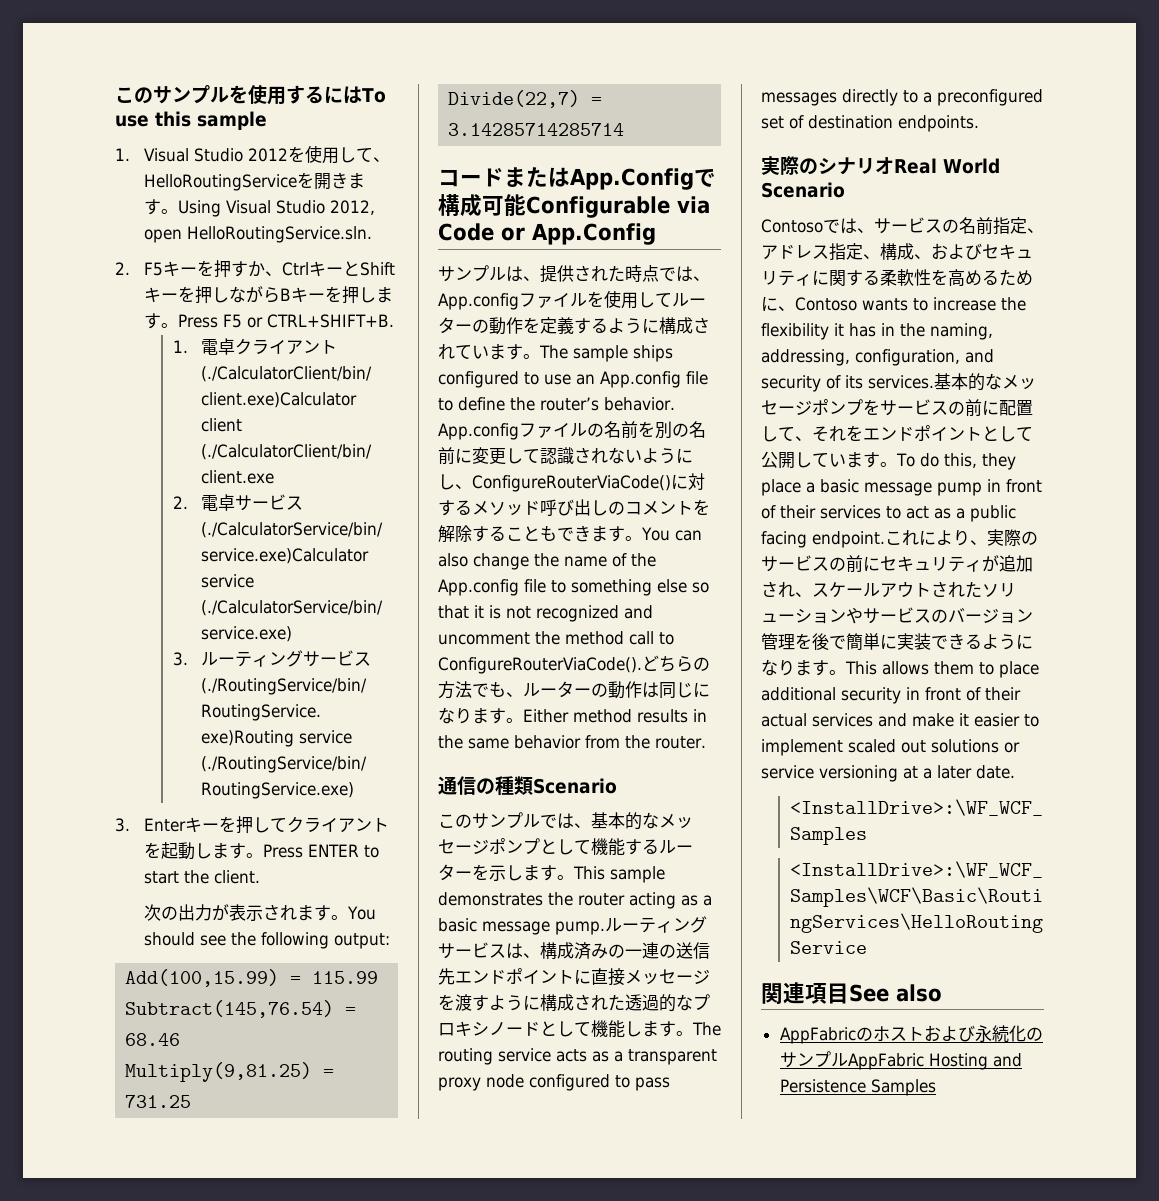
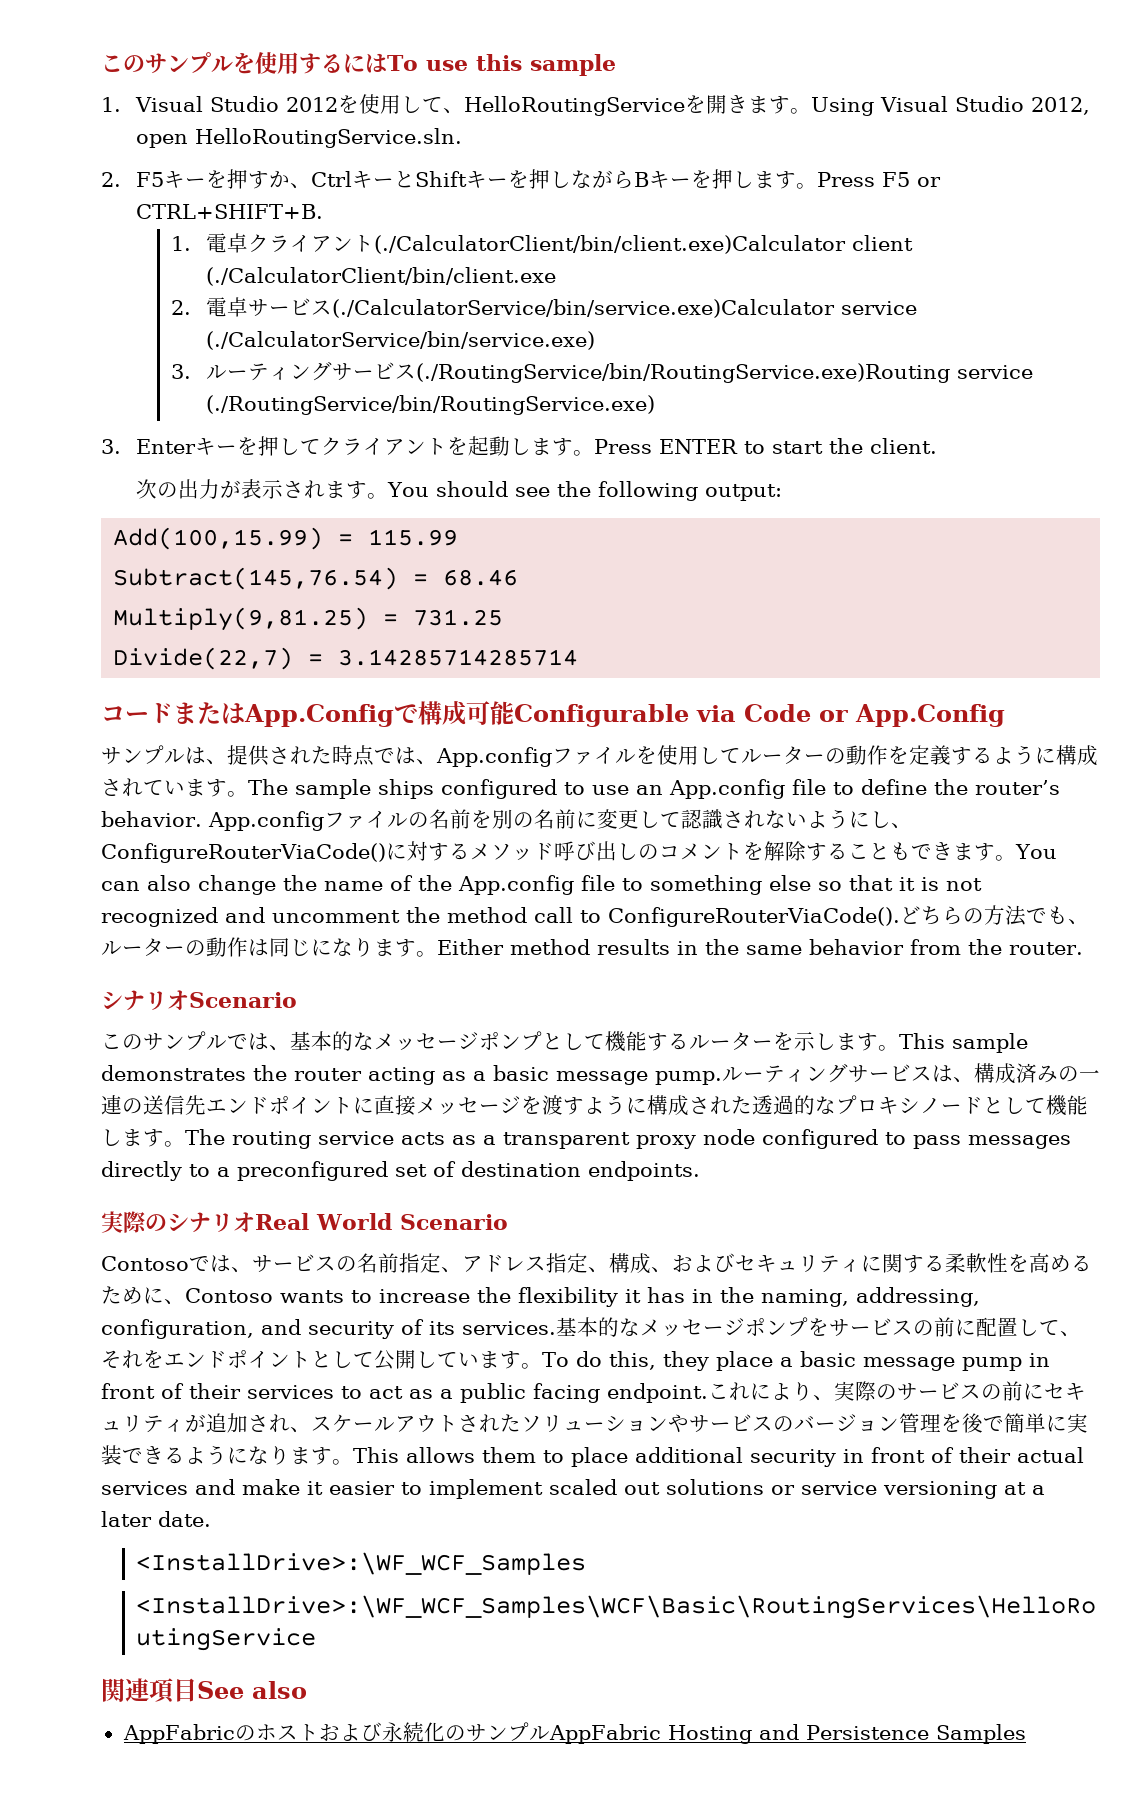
[438,776,533,795] 通信の種類 -> [101,990,189,1011] シナリオ

